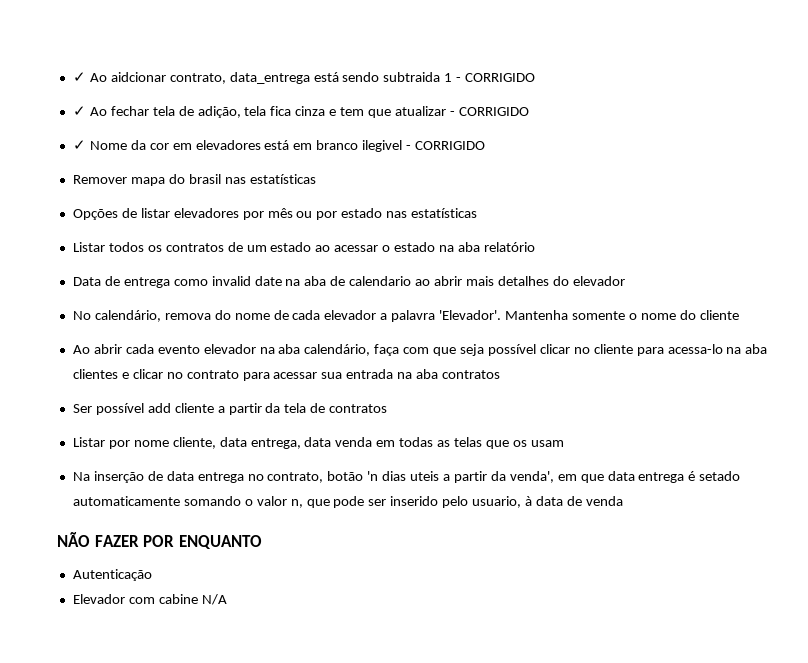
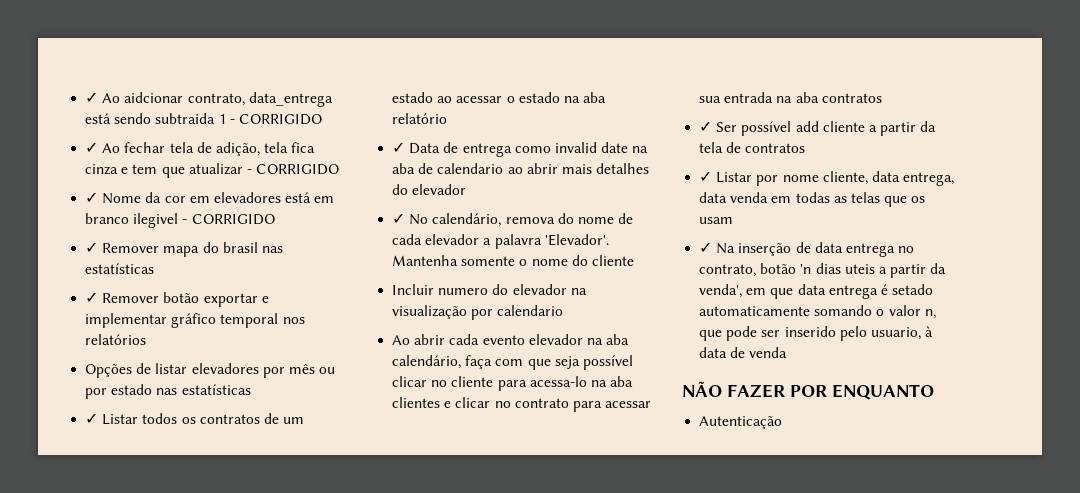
(486, 145) none -> [85,242,99,253] ✓
(316, 179) none -> [85,292,269,307] [85,313,305,328] [85,334,147,345] // ✓ Remover botão exportar e implementar gráfico temporal nos relatórios
(478, 213) none -> [85,413,99,424] ✓
(535, 247) none -> [392,142,406,153] ✓
(625, 281) none -> [392,213,406,224] ✓
(739, 315) none -> [392,284,587,295] [392,305,564,320] // Incluir numero do elevador na visualização por calendario
(501, 374) none -> [699,121,713,132] ✓
(388, 408) none -> [699,171,713,182] ✓
(564, 443) none -> [699,242,713,253] ✓
[72,594,227,605] // Elevador com cabine N/A -> (783, 422) none

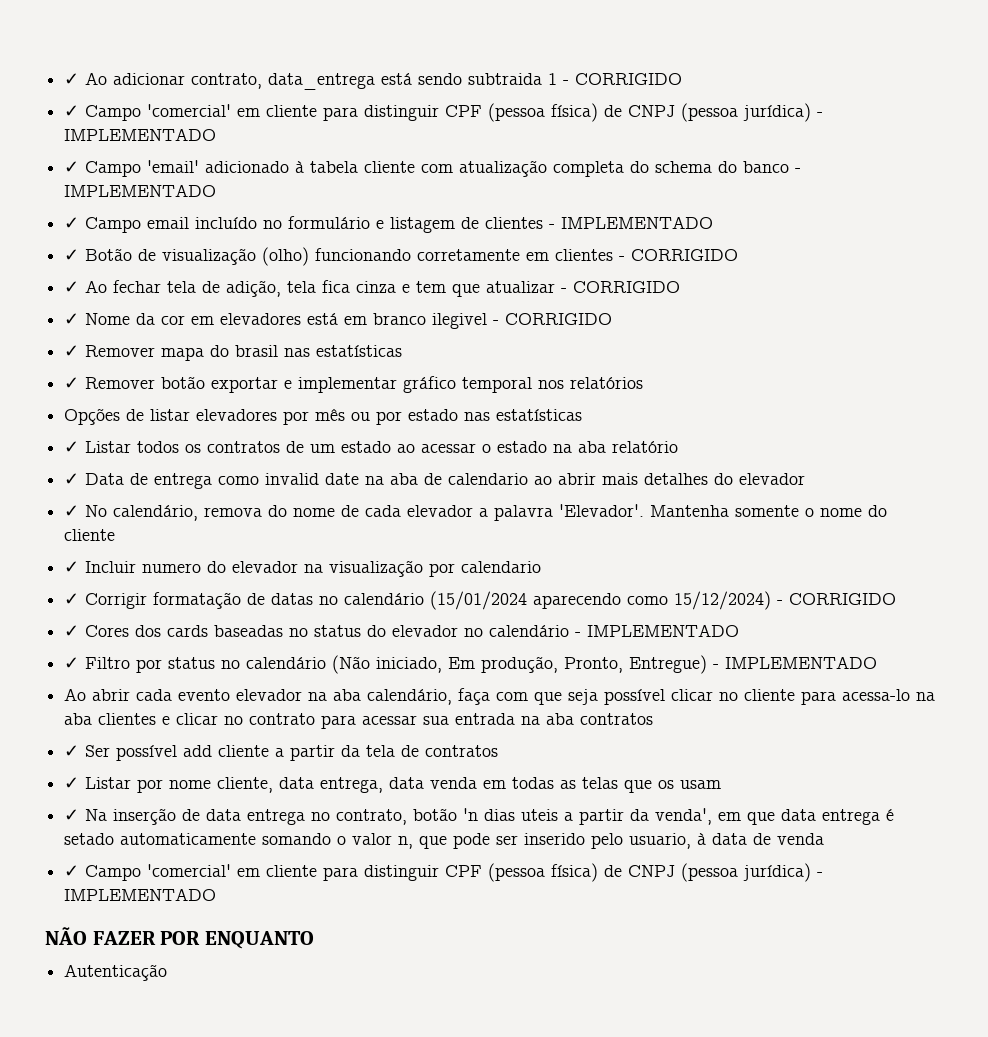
[85,92,184,103] ✓ Ao aidcionar -> [64,72,186,85] ✓ Ao adicionar
(322, 119) none -> [64,103,824,122] [64,128,217,141] [64,160,802,177] [64,184,217,197] [64,216,714,233] [64,247,739,266] // ✓ Campo 'comercial' em cliente para distinguir CPF (pessoa física) de CNPJ (pessoa jurídica) - IMPLEMENTADO // ✓ Campo 'email' adicionado à tabela cliente com atualização completa do schema do banco - IMPLEMENTADO // ✓ Campo email incluído no formulário e listagem de clientes - IMPLEMENTADO // ✓ Botão de visualização (olho) funcionando corretamente em clientes - CORRIGIDO
(634, 260) none -> [64,561,80,573] ✓
(564, 310) none -> [64,591,897,610] [64,624,740,637] [64,655,878,674] // ✓ Corrigir formatação de datas no calendário (15/01/2024 aparecendo como 15/12/2024) - CORRIGIDO // ✓ Cores dos cards baseadas no status do elevador no calendário - IMPLEMENTADO // ✓ Filtro por status no calendário (Não iniciado, Em produção, Pronto, Entregue) - IMPLEMENTADO
(788, 352) none -> [64,863,824,882] [64,888,217,901] // ✓ Campo 'comercial' em cliente para distinguir CPF (pessoa física) de CNPJ (pessoa jurídica) - IMPLEMENTADO

